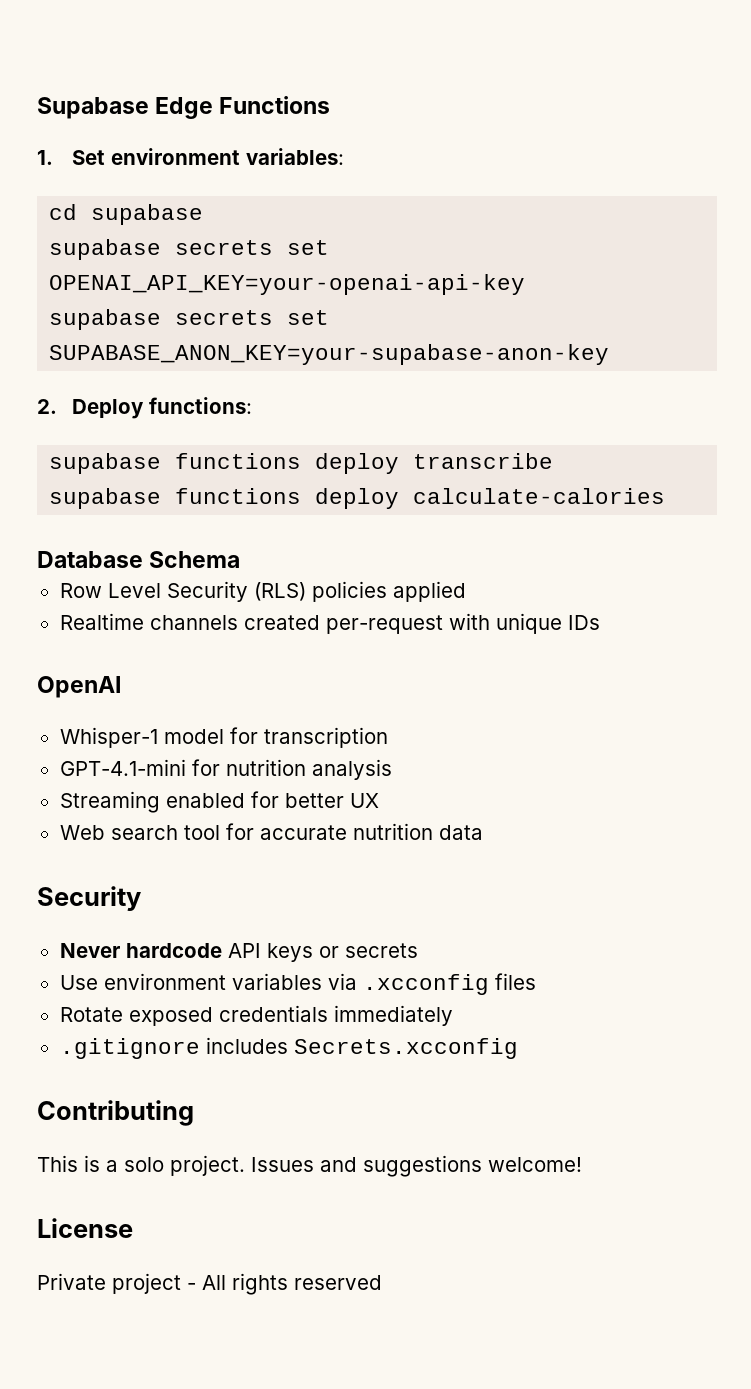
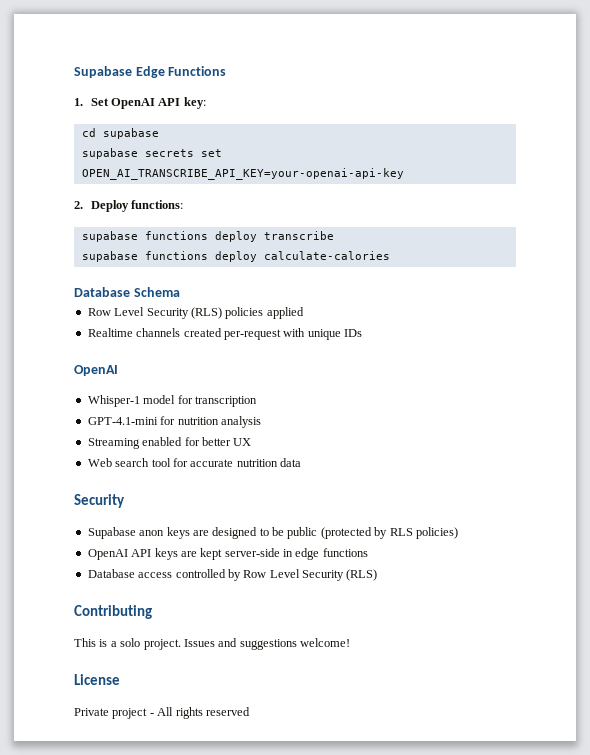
[111,148,345,165] environment variables: -> [110,97,206,109] OpenAI API key:
[49,274,526,295] [49,309,330,330] [49,344,610,365] OPENAI_API_KEY=your-openai-api-key // supabase secrets set SUPABASE_ANON_KEY=your-supabase-anon-key -> [81,168,404,180] OPEN_AI_TRANSCRIBE_API_KEY=your-openai-api-key
[59,943,418,962] [59,973,536,995] [59,1005,453,1026] [59,1037,518,1059] Never hardcode API keys or secrets // Use environment variables via .xcconfig files // Rotate exposed credentials immediately // .gitignore includes Secrets.xcconfig -> [87,527,458,539] [87,548,368,560] [87,569,378,581] Supabase anon keys are designed to be public (protected by RLS policies) // OpenAI API keys are kept server-side in edge functions // Database access controlled by Row Level Security (RLS)

